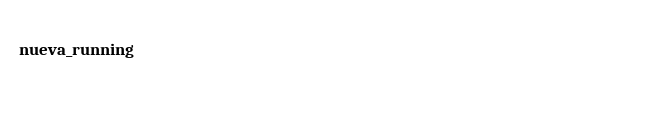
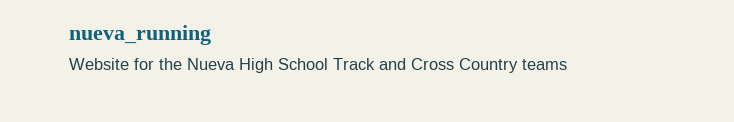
(134, 50) none -> [69,58,567,73] // Website for the Nueva High School Track and Cross Country teams

